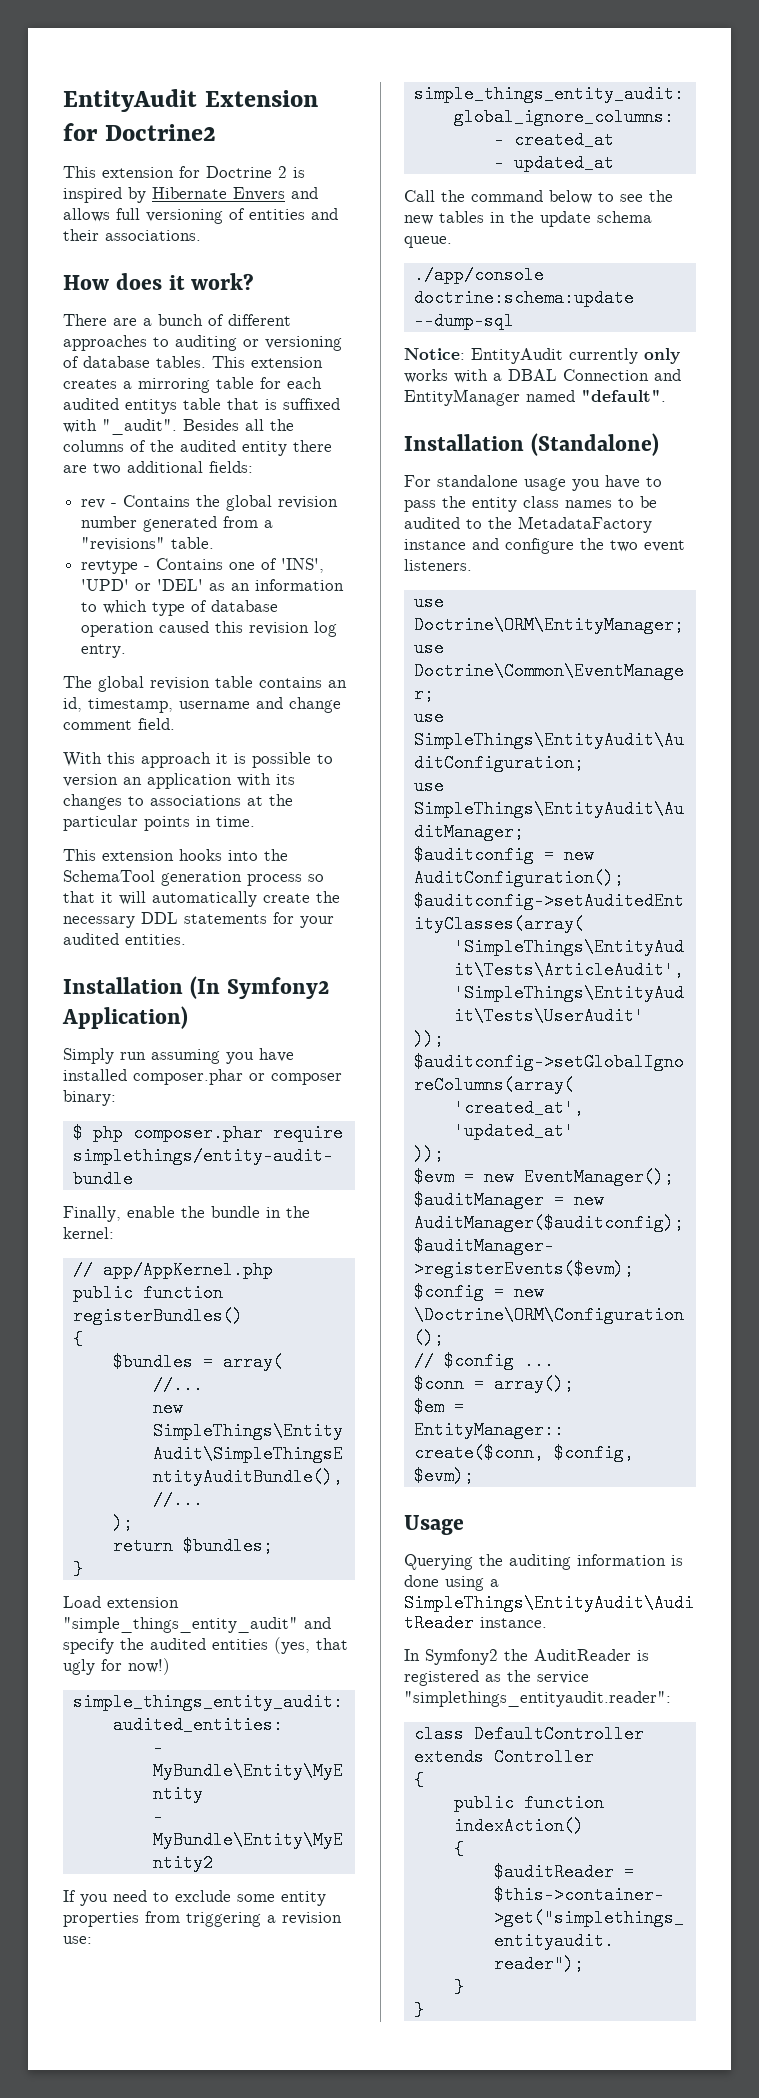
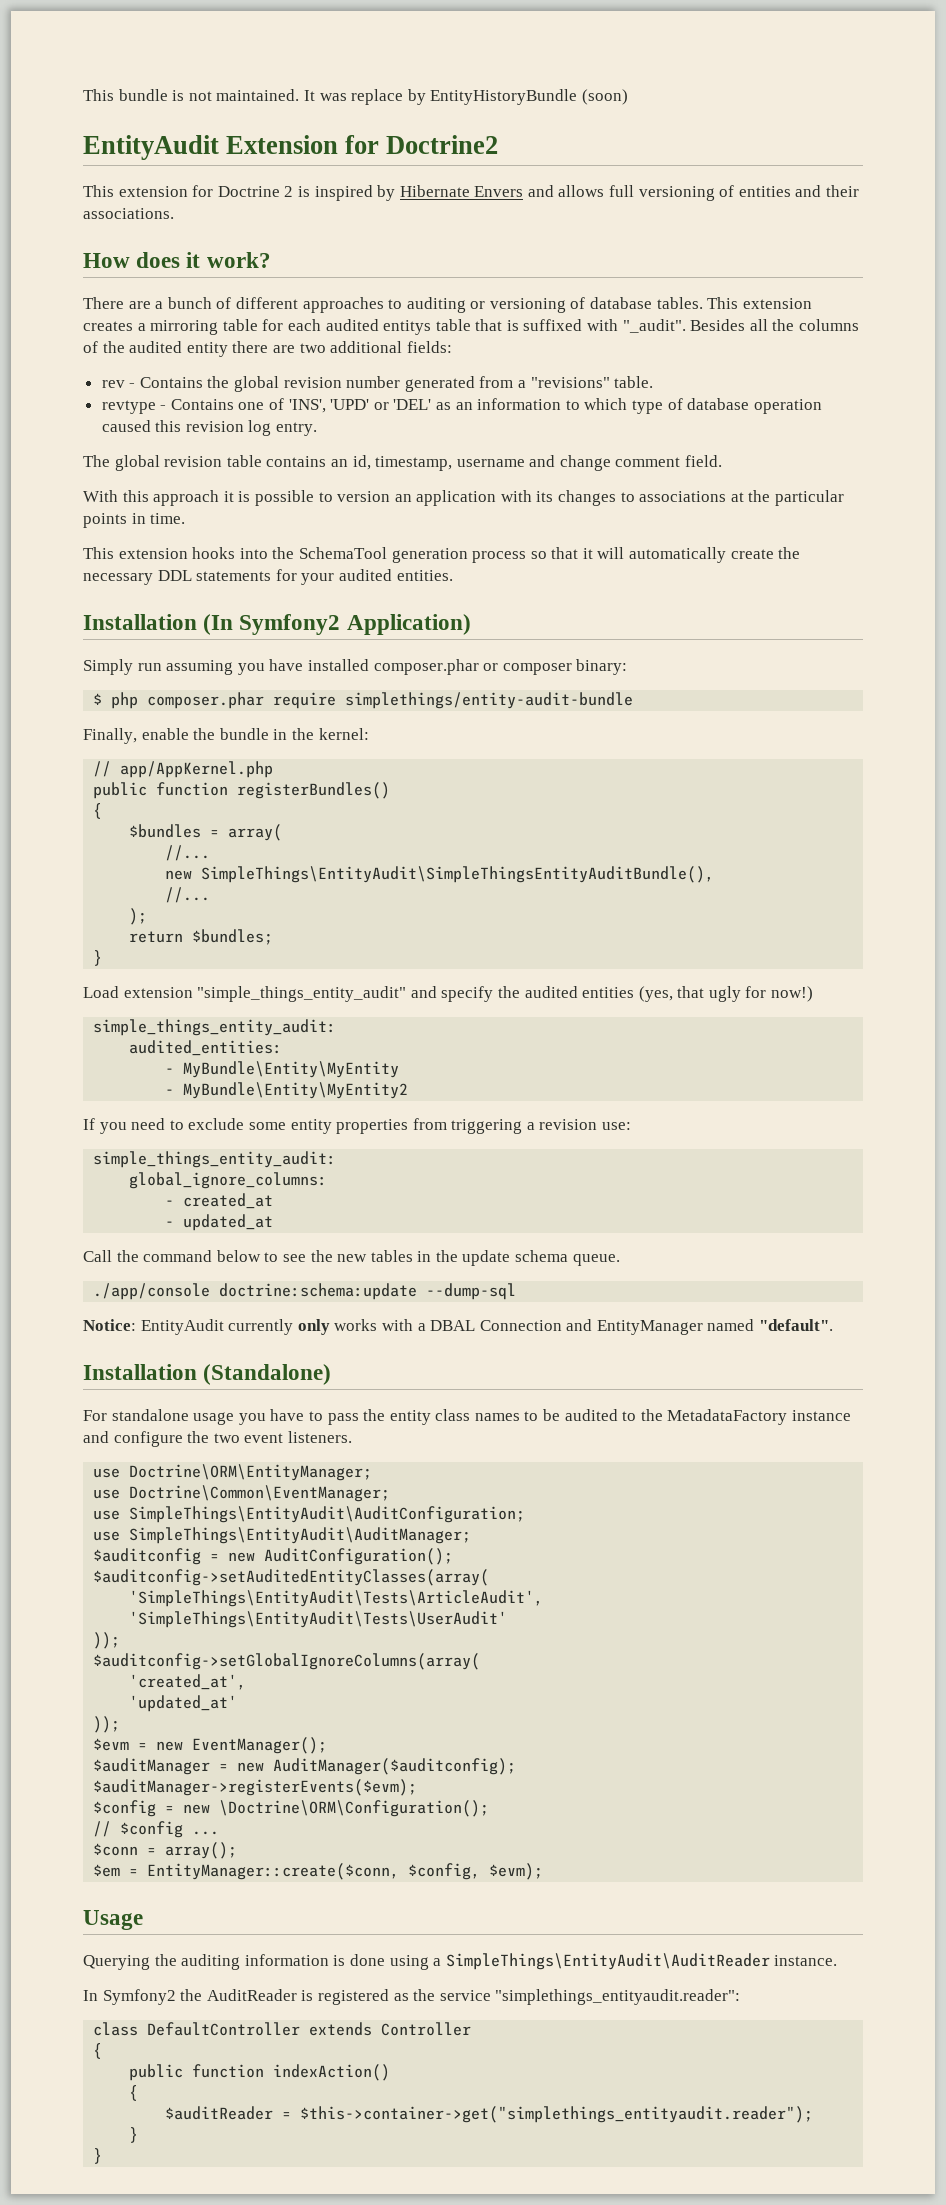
(63, 100) none -> [83,89,628,105] This bundle is not maintained. It was replace by EntityHistoryBundle (soon) //

